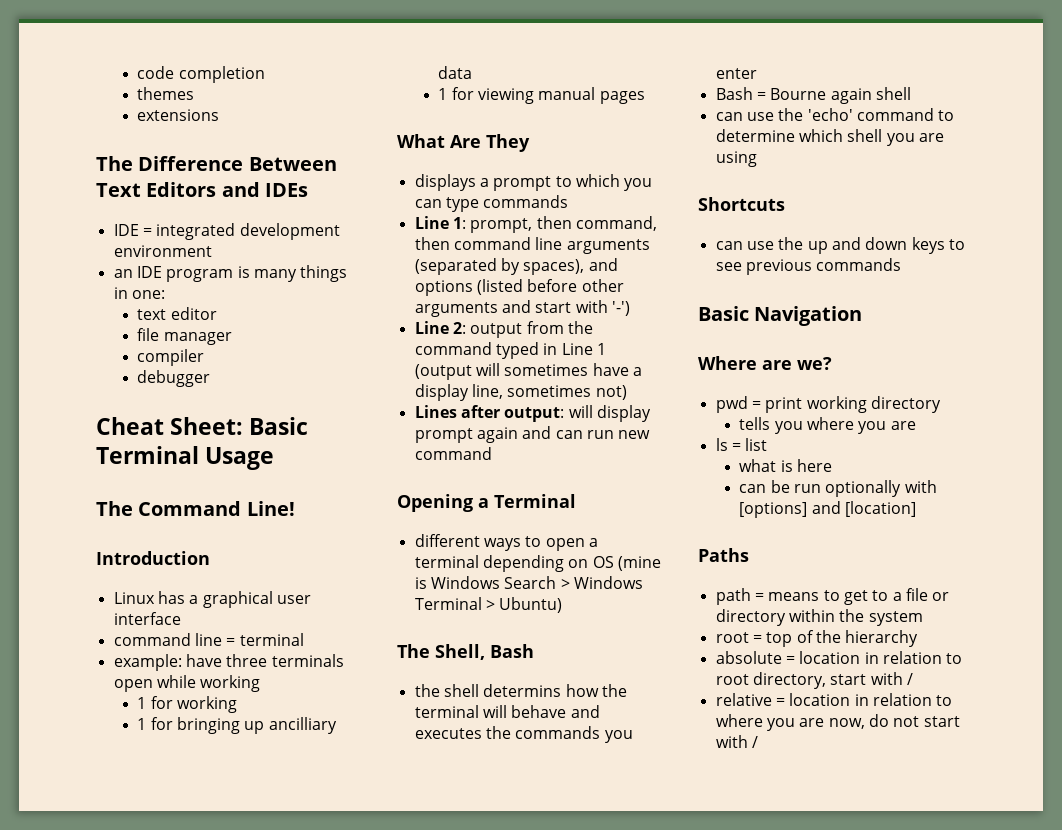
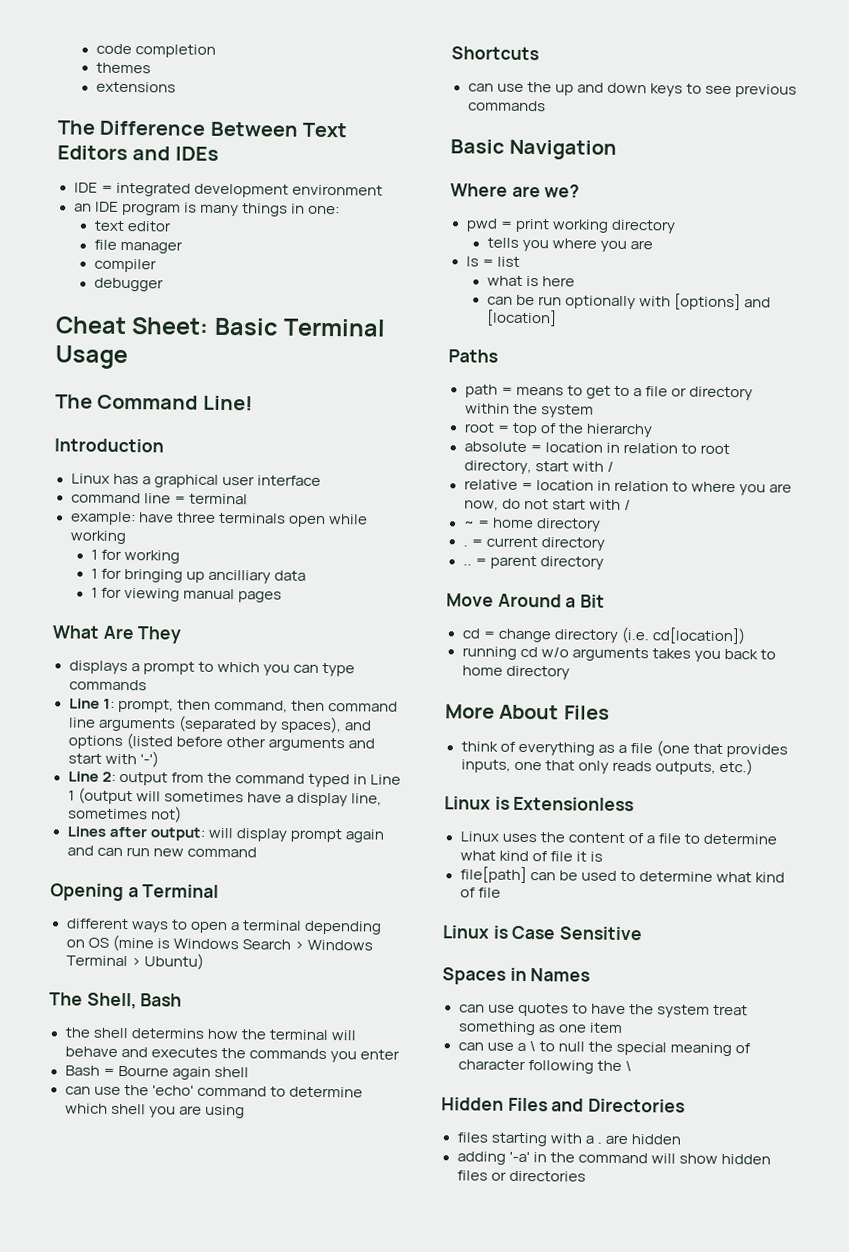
(758, 742) none -> [462,517,601,532] [462,536,605,551] [462,555,604,570] [446,593,606,608] [461,626,745,645] [461,646,776,662] [461,665,570,680] [445,704,610,720] [460,740,788,758] [460,758,753,776] [444,796,635,812] [459,831,777,845] [459,850,603,862] [459,866,785,884] [459,887,501,898] [442,925,644,941] [442,967,591,985] [458,1002,748,1018] [457,1021,623,1036] [457,1041,751,1057] [457,1059,632,1074] [441,1097,686,1113] [456,1132,681,1147] [456,1151,771,1165] [456,1170,586,1182] // ~ = home directory // . = current directory // .. = parent directory // Move Around a Bit // cd = change directory (i.e. cd[location]) // running cd w/o arguments takes you back to home directory // More About Files // think of everything as a file (one that provides inputs, one that only reads outputs, etc.) // Linux is Extensionless // Linux uses the content of a file to determine what kind of file it is // file[path] can be used to determine what kind of file // Linux is Case Sensitive // Spaces in Names // can use quotes to have the system treat something as one item // can use a \ to null the special meaning of character following the \ // Hidden Files and Directories // files starting with a . are hidden // adding '-a' in the command will show hidden files or directories

